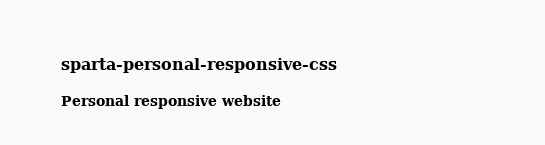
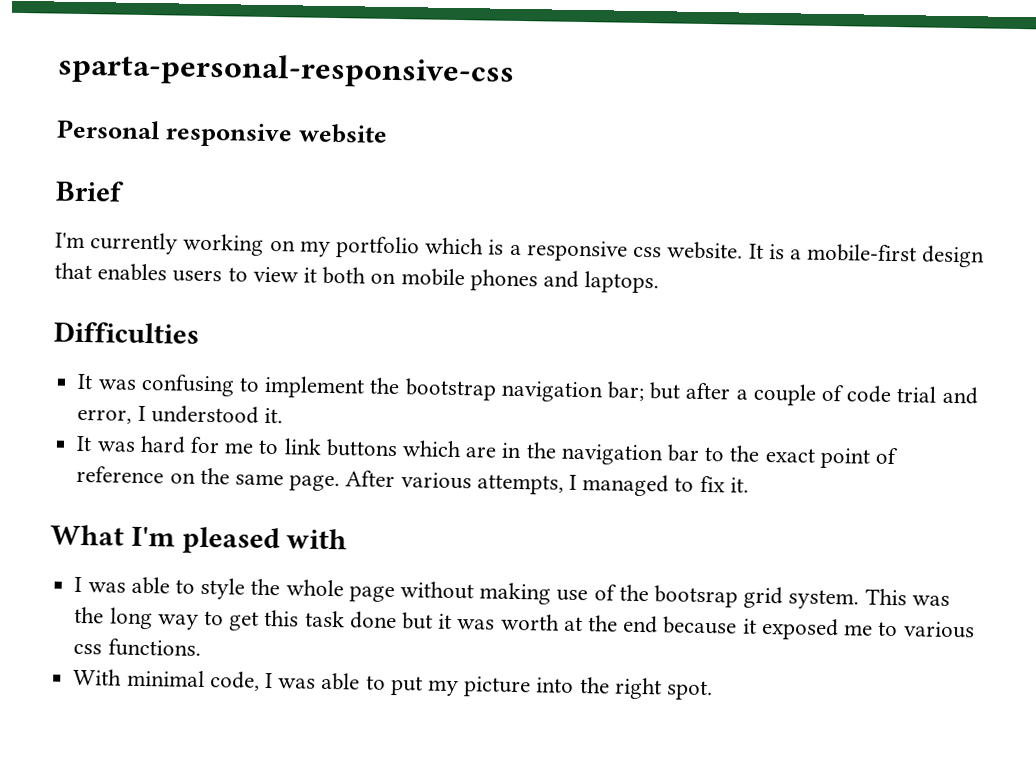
(281, 100) none -> [55,180,125,202] [55,232,986,268] [54,262,660,294] [53,321,199,344] [77,373,978,406] [77,405,283,424] [76,435,900,469] [76,465,749,497] [50,524,348,555] [74,576,950,610] [74,606,975,641] [73,638,201,657] [73,668,714,701] // Brief // I'm currently working on my portfolio which is a responsive css website. It is a mobile-first design that enables users to view it both on mobile phones and laptops. // Difficulties // It was confusing to implement the bootstrap navigation bar; but after a couple of code trial and error, I understood it. // It was hard for me to link buttons which are in the navigation bar to the exact point of reference on the same page. After various attempts, I managed to fix it. // What I'm pleased with // I was able to style the whole page without making use of the bootsrap grid system. This was the long way to get this task done but it was worth at the end because it exposed me to various css functions. // With minimal code, I was able to put my picture into the right spot.

